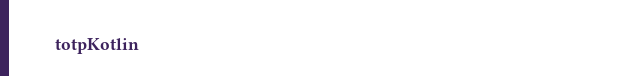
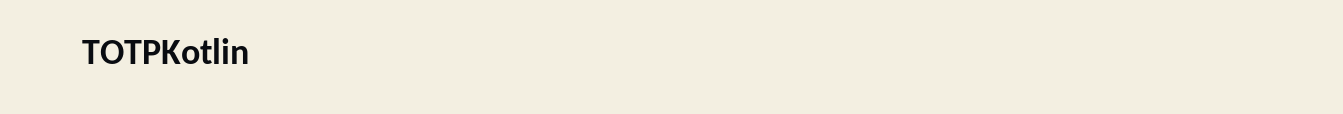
[55,38,139,54] totpKotlin -> [82,38,249,64] TOTPKotlin

